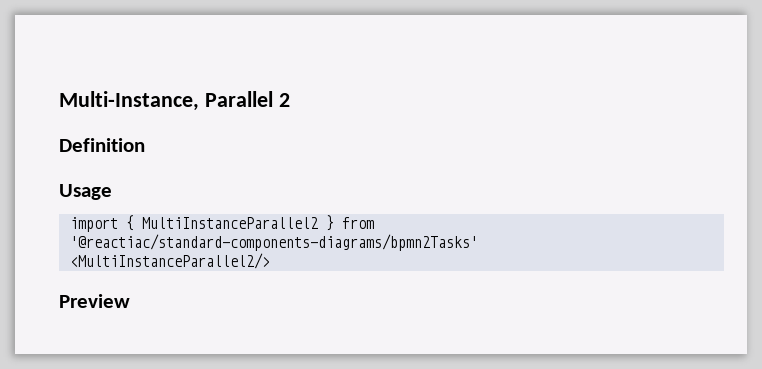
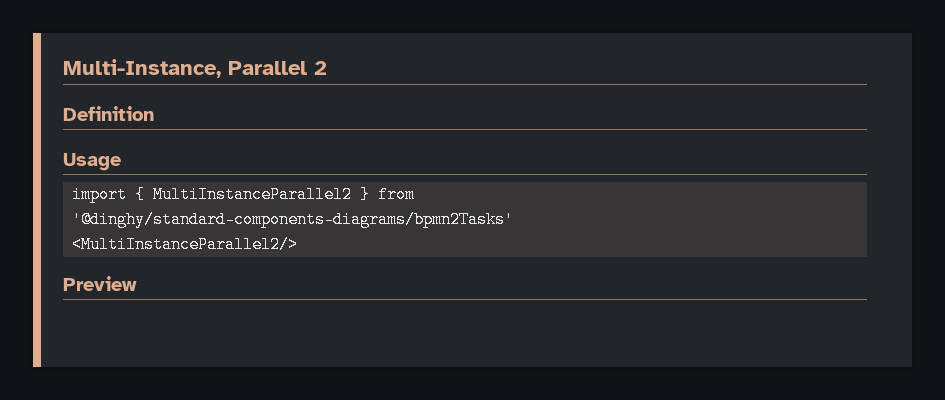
[69,234,478,251] '@reactiac/standard-components-diagrams/bpmn2Tasks' -> [72,211,515,228] '@dinghy/standard-components-diagrams/bpmn2Tasks'

